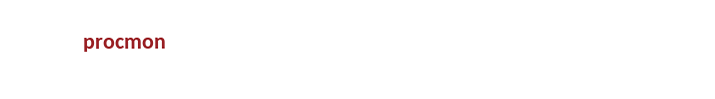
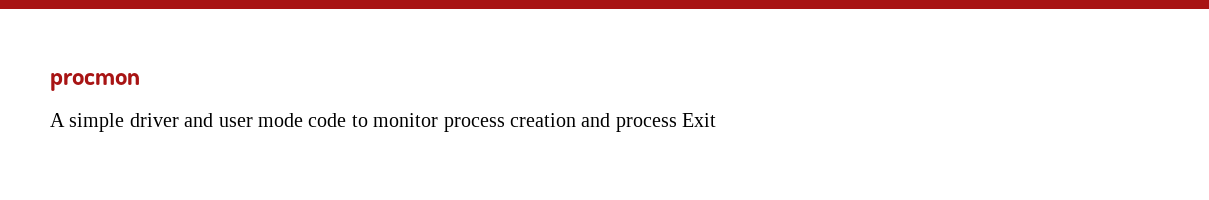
(167, 44) none -> [50,113,717,132] // A simple driver and user mode code to monitor process creation and process Exit

